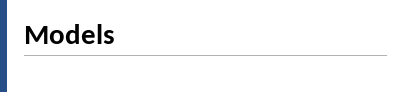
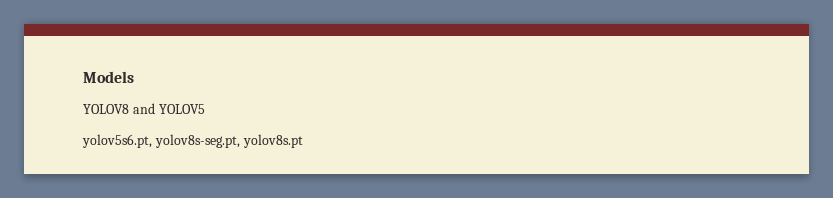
(115, 34) none -> [83,103,205,114] [82,134,303,148] // YOLOV8 and YOLOV5 // yolov5s6.pt, yolov8s-seg.pt, yolov8s.pt

